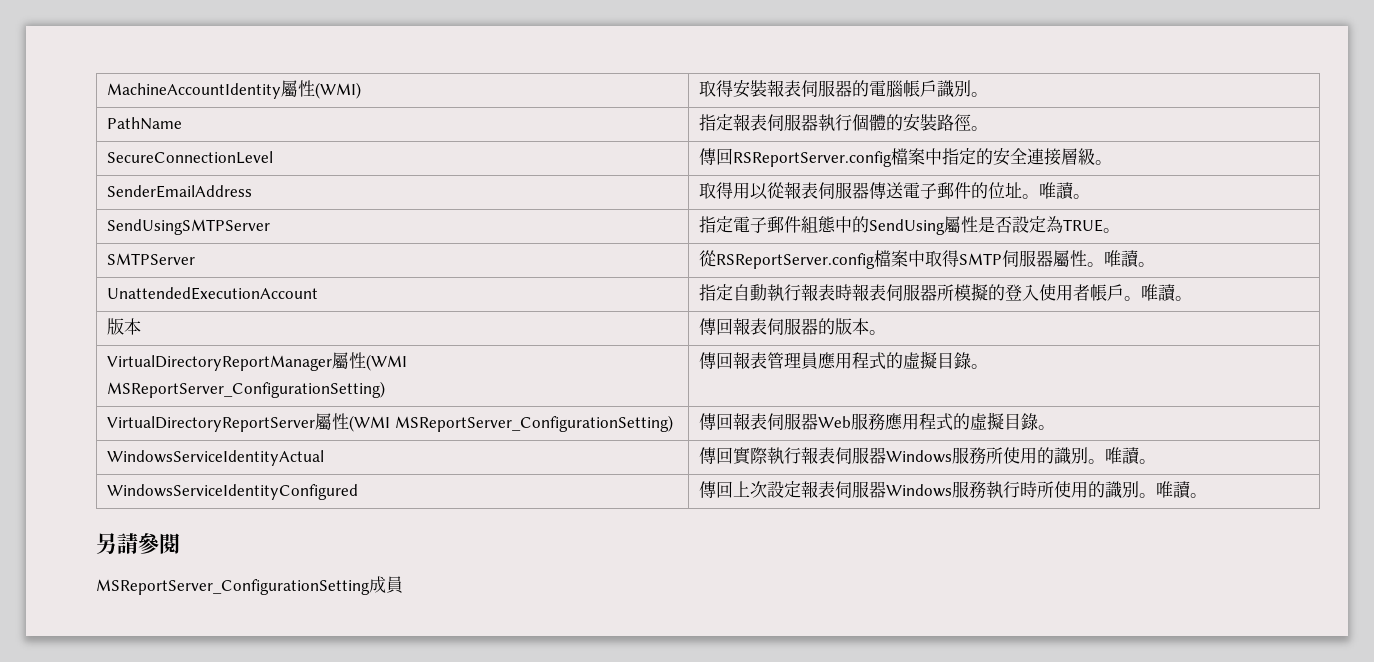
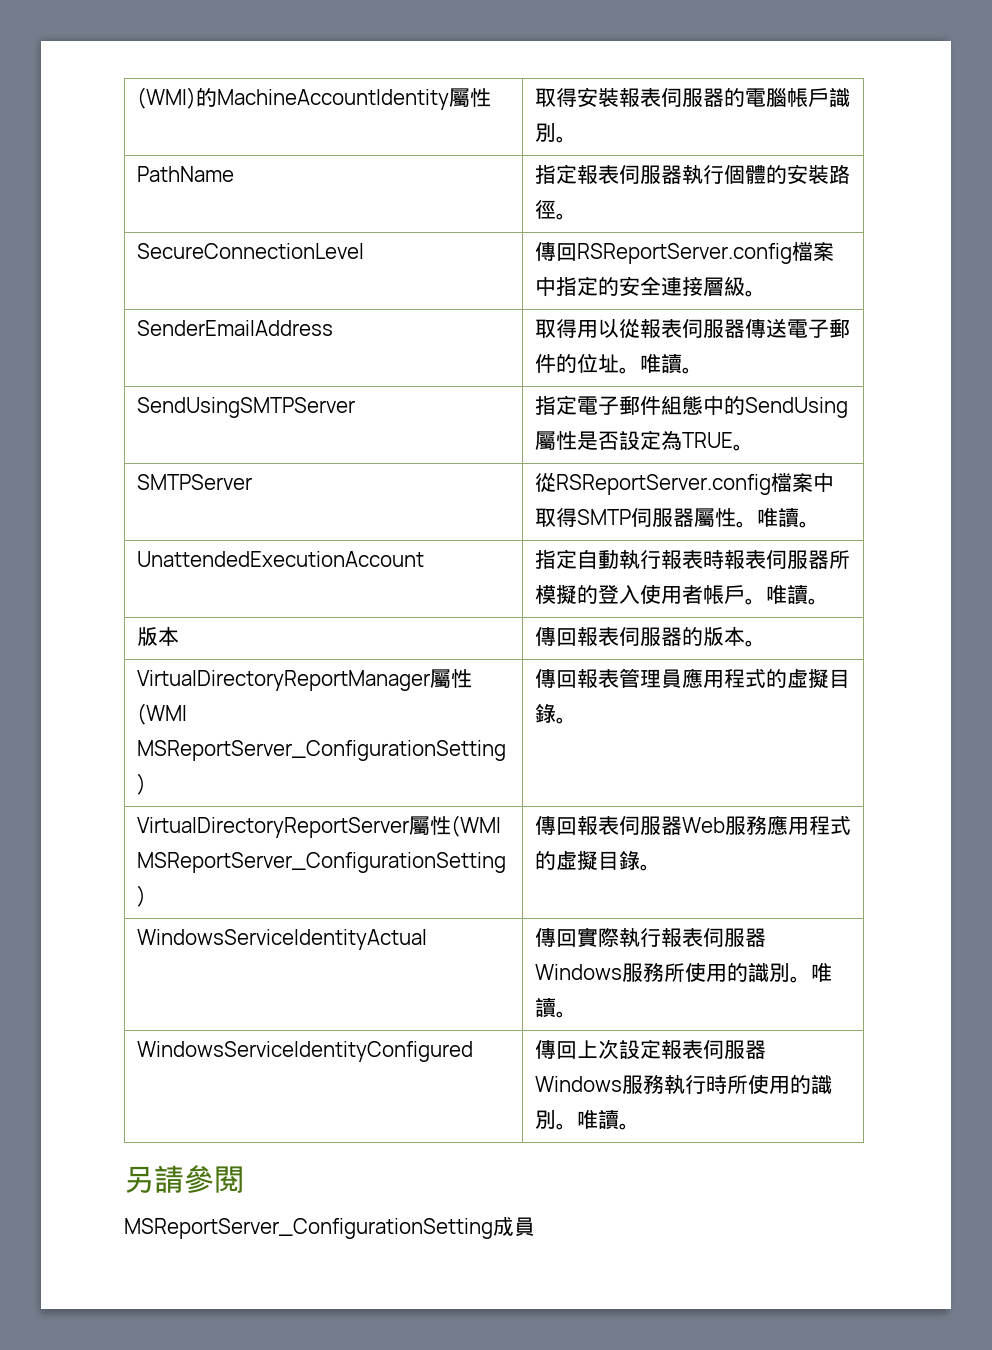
(107, 91) none -> [136,87,217,109] (WMI)的
[315,82,362,99] (WMI) -> (491, 97) none

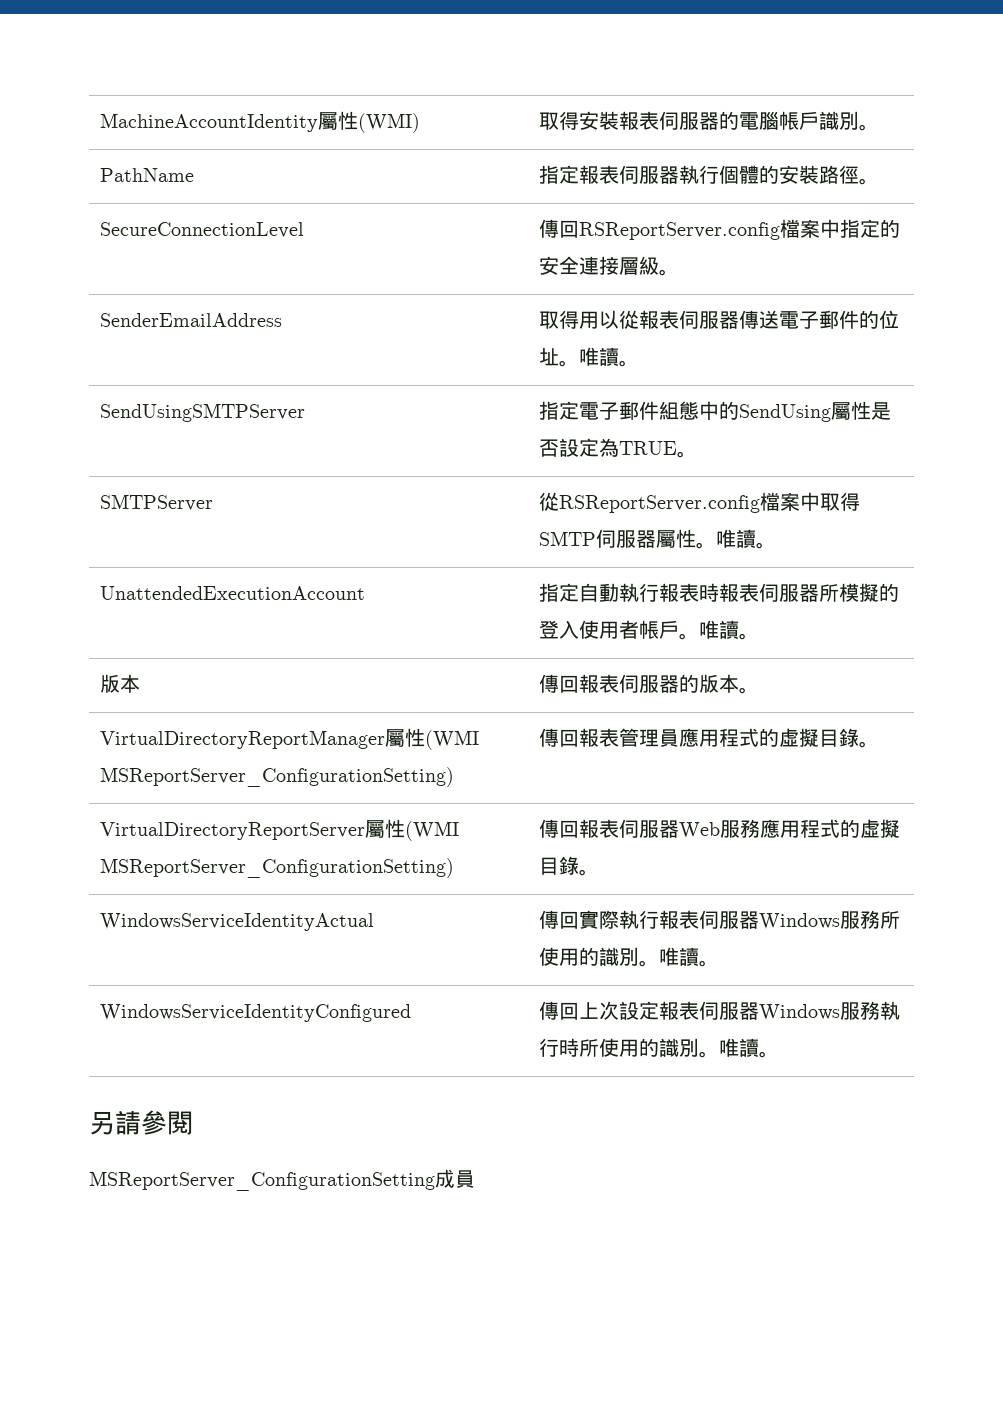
[136,87,217,109] (WMI)的 -> (99, 122) none
(491, 97) none -> [357,113,420,133] (WMI)

